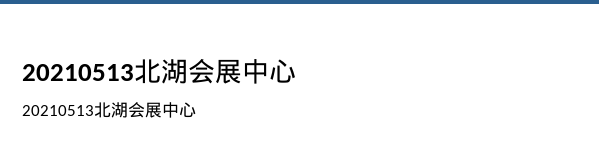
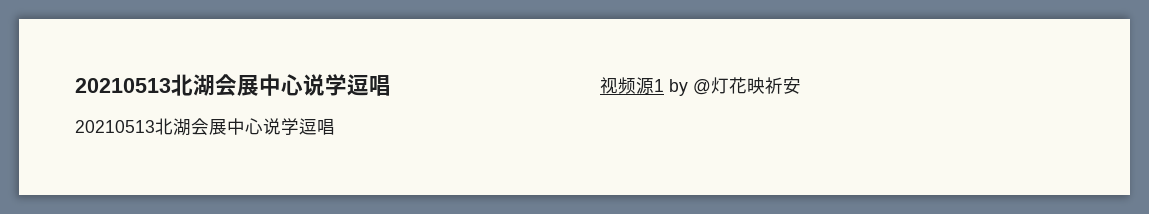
[22,58,296,84] [22,102,196,118] 20210513北湖会展中心 // 20210513北湖会展中心 -> [75,74,391,96] [75,118,335,136] [600,77,801,96] 20210513北湖会展中心说学逗唱 // 20210513北湖会展中心说学逗唱 // 视频源1 by @灯花映祈安

